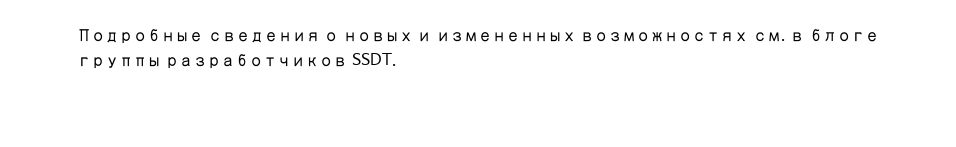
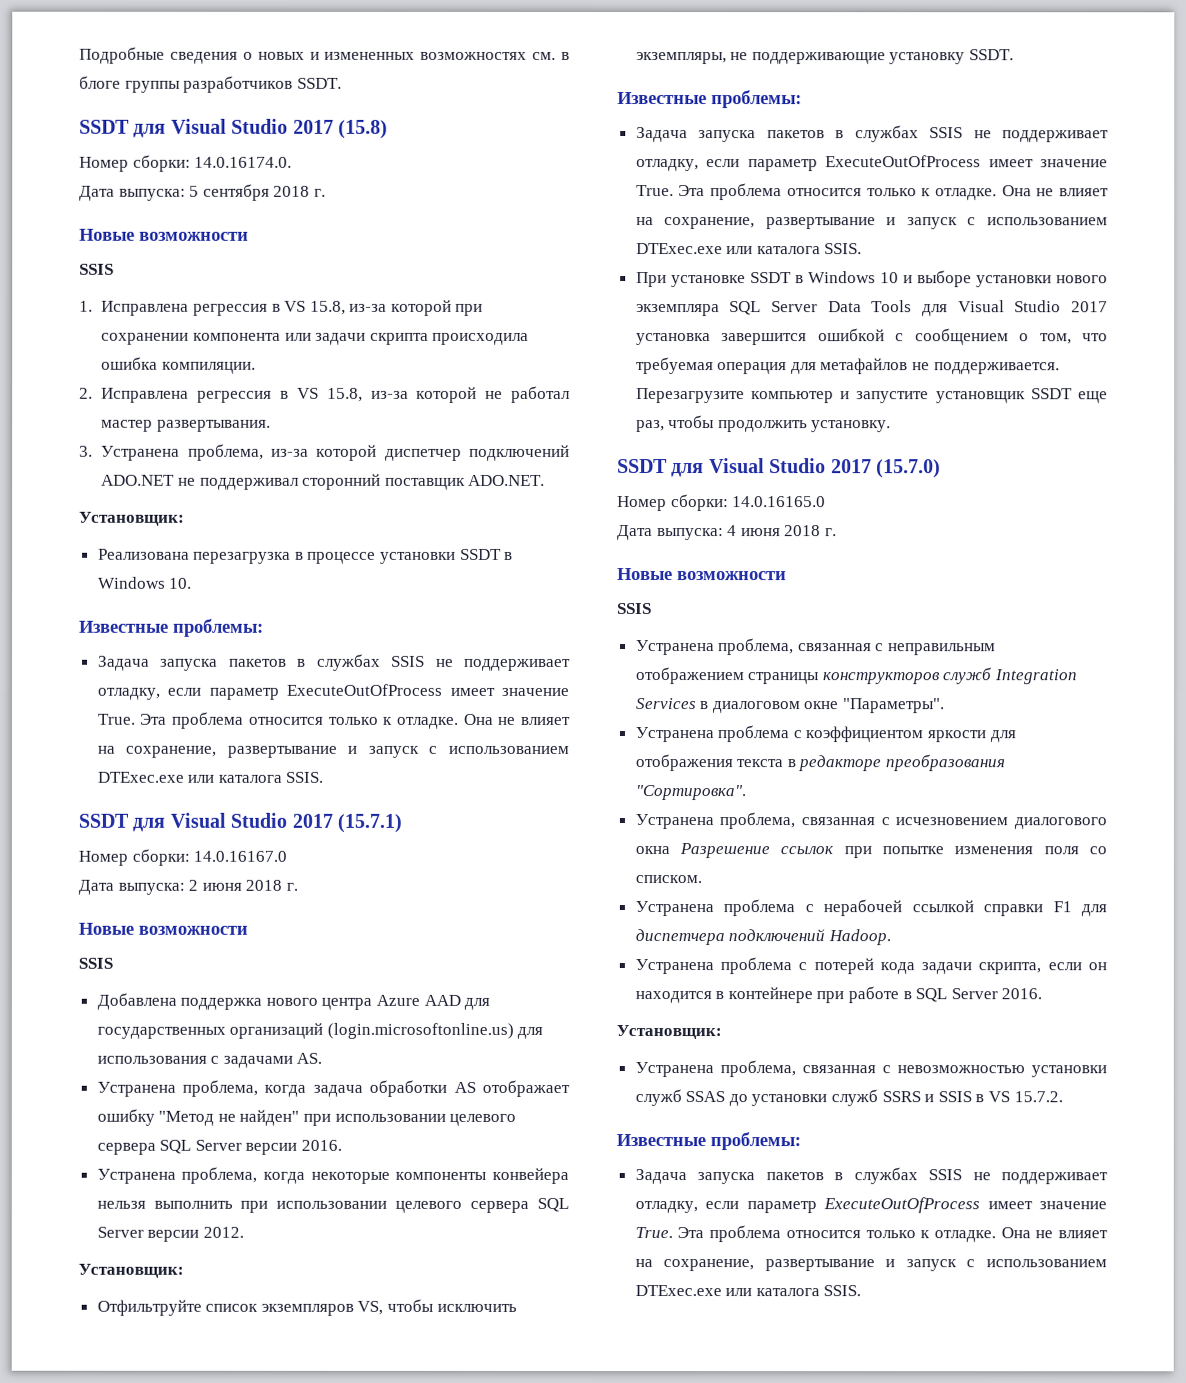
(397, 59) none -> [79,118,388,139] [79,154,293,172] [79,183,326,201] [79,228,249,241] [79,263,114,275] [79,299,484,316] [101,332,530,345] [101,356,256,374] [79,385,571,403] [101,419,271,432] [79,443,570,461] [101,473,546,490] [79,511,185,526] [97,548,514,564] [97,576,193,589] [79,618,264,637] [97,653,571,671] [96,683,570,700] [96,711,570,729] [96,745,569,758] [96,771,324,783] [78,812,402,833] [78,848,288,866] [78,879,298,895] [78,922,248,935] [78,957,113,969] [96,992,491,1010] [96,1022,544,1039] [96,1052,323,1068] [96,1079,570,1097] [96,1108,517,1126] [96,1139,343,1155] [96,1166,569,1184] [96,1197,569,1213] [96,1226,244,1242] [78,1263,184,1278] [96,1298,517,1316] [635,49,1015,65] [617,90,802,109] [635,125,1109,143] [635,155,1108,172] [635,183,1109,201] [635,217,1108,230] [635,243,863,255] [635,270,1109,288] [635,300,1108,317] [635,328,1108,346] [635,357,1060,375] [635,388,1108,404] [635,415,892,433] [617,458,941,479] [617,494,827,512] [617,525,837,541] [617,568,787,581] [617,603,652,615] [635,638,997,656] [635,667,1079,685] [634,698,945,714] [634,725,1016,743] [634,754,1006,772] [634,785,746,801] [634,812,1107,830] [634,843,1107,859] [634,875,702,884] [634,899,1107,917] [634,929,891,946] [634,957,1107,975] [634,986,1043,1004] [616,1025,722,1040] [634,1060,1107,1078] [634,1089,1063,1107] [616,1132,801,1151] [634,1167,1108,1185] [634,1197,1107,1214] [634,1225,1108,1243] [634,1259,1107,1272] [634,1285,862,1297] // SSDT для Visual Studio 2017 (15.8) // Номер сборки: 14.0.16174.0. // Дата выпуска: 5 сентября 2018 г. // Новые возможности // SSIS // 1. Исправлена регрессия в VS 15.8, из-за которой при сохранении компонента или задачи скрипта происходила ошибка компиляции. // 2. Исправлена регрессия в VS 15.8, из-за которой не работал мастер развертывания. // 3. Устранена проблема, из-за которой диспетчер подключений ADO.NET не поддерживал сторонний поставщик ADO.NET. // Установщик: // Реализована перезагрузка в процессе установки SSDT в Windows 10. // Известные проблемы: // Задача запуска пакетов в службах SSIS не поддерживает отладку, если параметр ExecuteOutOfProcess имеет значение True. Эта проблема относится только к отладке. Она не влияет на сохранение, развертывание и запуск с использованием DTExec.exe или каталога SSIS. // SSDT для Visual Studio 2017 (15.7.1) // Номер сборки: 14.0.16167.0 // Дата выпуска: 2 июня 2018 г. // Новые возможности // SSIS // Добавлена поддержка нового центра Azure AAD для государственных организаций (login.microsoftonline.us) для использования с задачами AS. // Устранена проблема, когда задача обработки AS отображает ошибку "Метод не найден" при использовании целевого сервера SQL Server версии 2016. // Устранена проблема, когда некоторые компоненты конвейера нельзя выполнить при использовании целевого сервера SQL Server версии 2012. // Установщик: // Отфильтруйте список экземпляров VS, чтобы исключить экземпляры, не поддерживающие установку SSDT. // Известные проблемы: // Задача запуска пакетов в службах SSIS не поддерживает отладку, если параметр ExecuteOutOfProcess имеет значение True. Эта проблема относится только к отладке. Она не влияет на сохранение, развертывание и запуск с использованием DTExec.exe или каталога SSIS. // При установке SSDT в Windows 10 и выборе установки нового экземпляра SQL Server Data Tools для Visual Studio 2017 установка завершится ошибкой с сообщением о том, что требуемая операция для метафайлов не поддерживается. Перезагрузите компьютер и запустите установщик SSDT еще раз, чтобы продолжить установку. // SSDT для Visual Studio 2017 (15.7.0) // Номер сборки: 14.0.16165.0 // Дата выпуска: 4 июня 2018 г. // Новые возможности // SSIS // Устранена проблема, связанная с неправильным отображением страницы конструкторов служб Integration Services в диалоговом окне "Параметры". // Устранена проблема с коэффициентом яркости для отображения текста в редакторе преобразования "Сортировка". // Устранена проблема, связанная с исчезновением диалогового окна Разрешение ссылок при попытке изменения поля со списком. // Устранена проблема с нерабочей ссылкой справки F1 для диспетчера подключений Hadoop. // Устранена проблема с потерей кода задачи скрипта, если он находится в контейнере при работе в SQL Server 2016. // Установщик: // Устранена проблема, связанная с невозможностью установки служб SSAS до установки служб SSRS и SSIS в VS 15.7.2. // Известные проблемы: // Задача запуска пакетов в службах SSIS не поддерживает отладку, если параметр ExecuteOutOfProcess имеет значение True. Эта проблема относится только к отладке. Она не влияет на сохранение, развертывание и запуск с использованием DTExec.exe или каталога SSIS.

